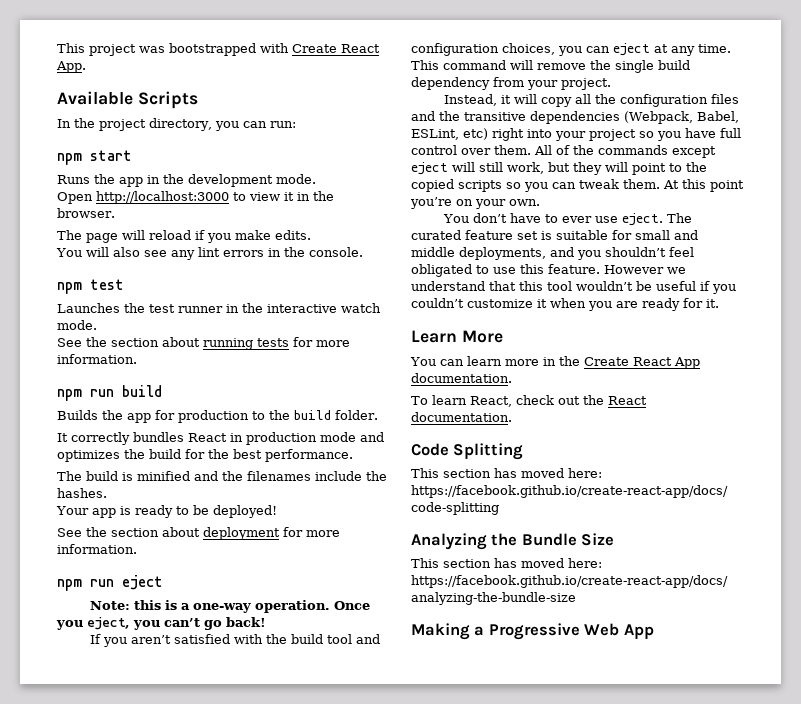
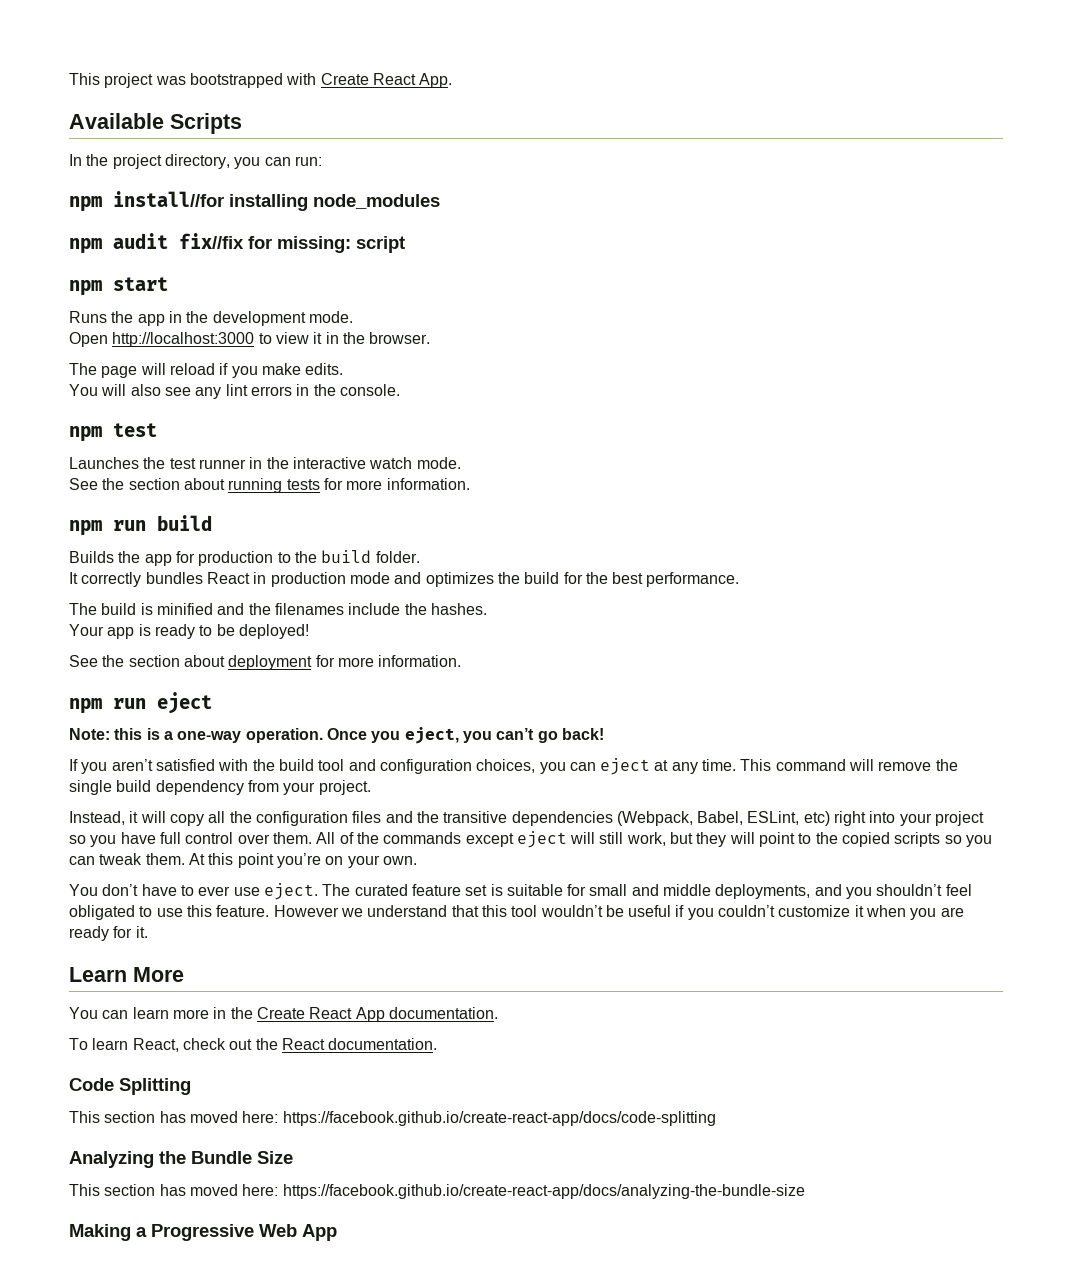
(296, 124) none -> [69,191,440,212] [69,233,405,254] // npm install//for installing node_modules // npm audit fix//fix for missing: script

